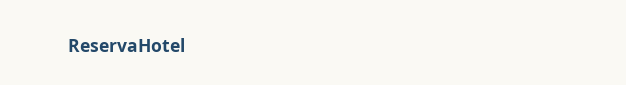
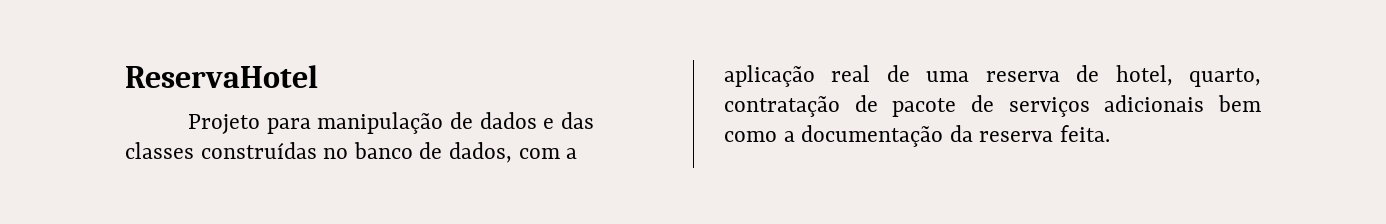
(185, 45) none -> [188,112,594,134] [125,142,578,163] [724,65,1261,87] [724,95,1261,117] [724,125,1111,147] // Projeto para manipulação de dados e das classes construídas no banco de dados, com a aplicação real de uma reserva de hotel, quarto, contratação de pacote de serviços adicionais bem como a documentação da reserva feita.

